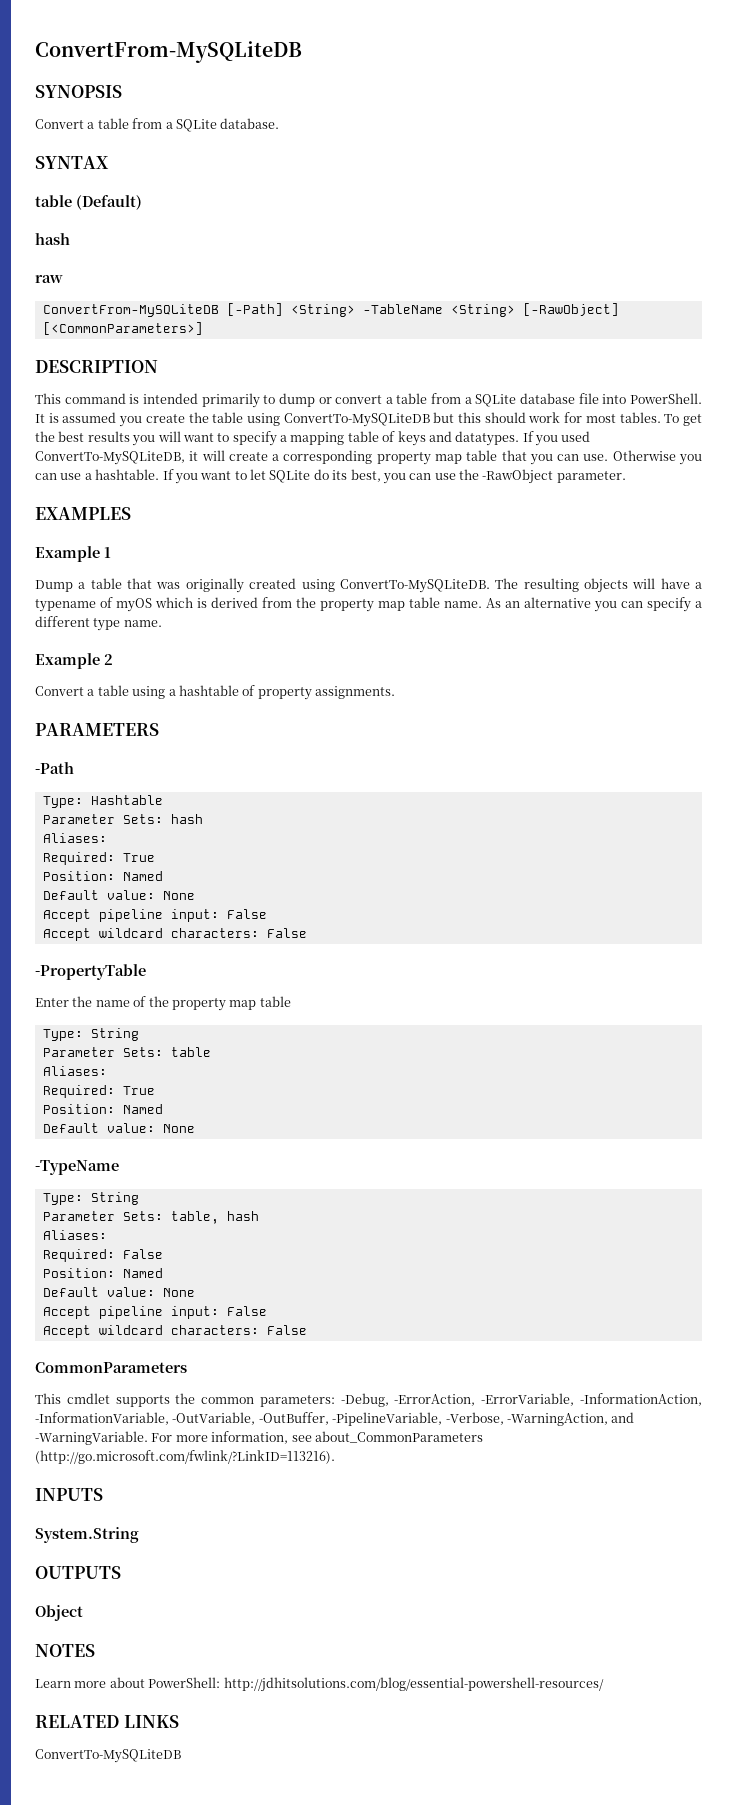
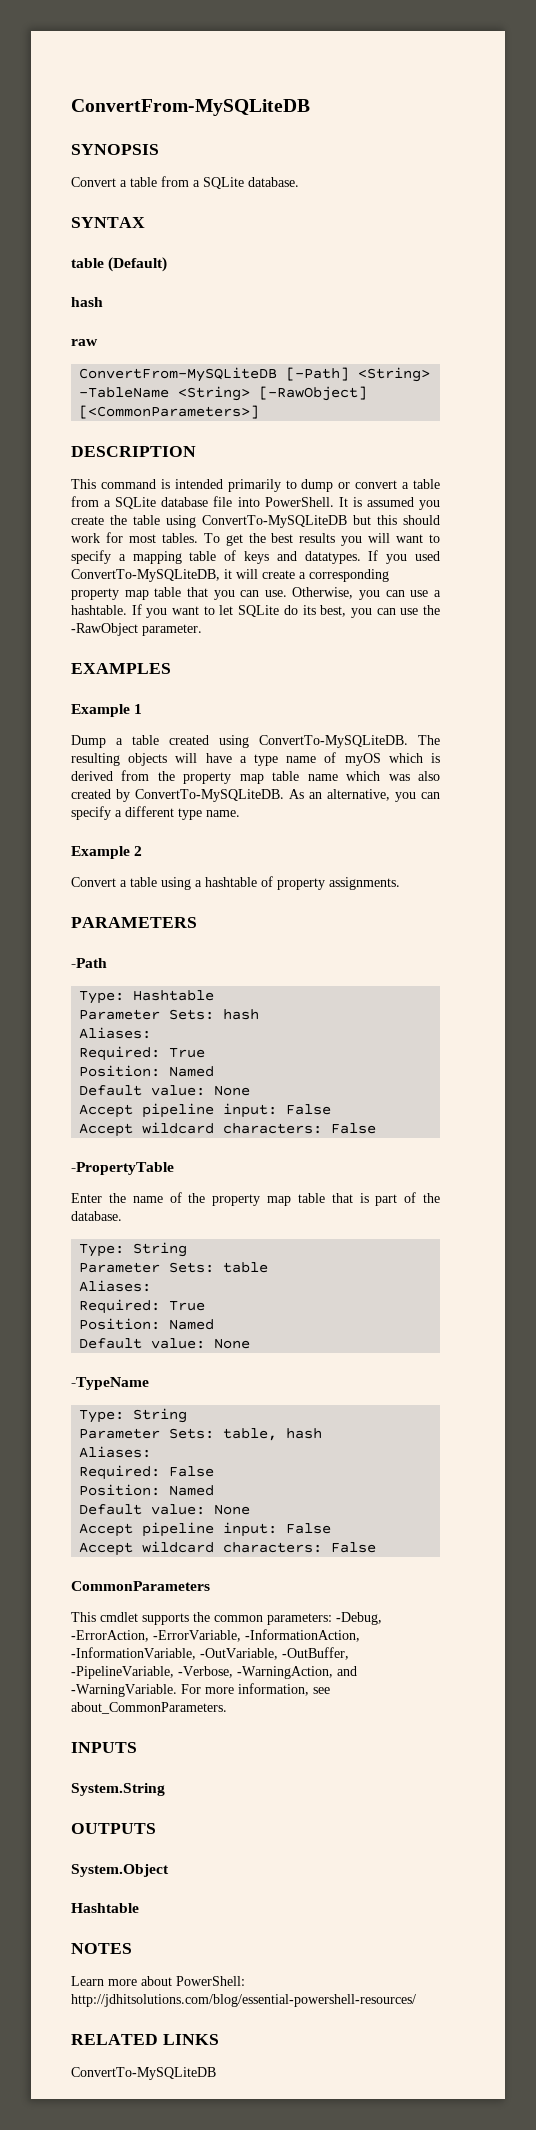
[612,450,676,461] Otherwise -> [292,587,354,599] Otherwise,
[127,578,244,593] that was originally -> (159, 740) none
[35,599,96,612] typename -> [253,754,317,766] type name
[444,601,482,608] name. -> [307,771,441,781] [71,789,284,802] name which was also created by ConvertTo-MySQLiteDB.
[524,597,591,608] alternative -> [327,789,390,801] alternative,
(291, 1001) none -> [331,1192,440,1206] [71,1211,122,1221] that is part of the database.
[314,1431,483,1443] [35,1450,335,1464] about_CommonParameters (http://go.microsoft.com/fwlink/?LinkID=113216). -> [71,1702,227,1714] about_CommonParameters.
[35,1605,83,1621] Object -> [71,1864,169,1877] [71,1903,139,1913] System.Object // Hashtable

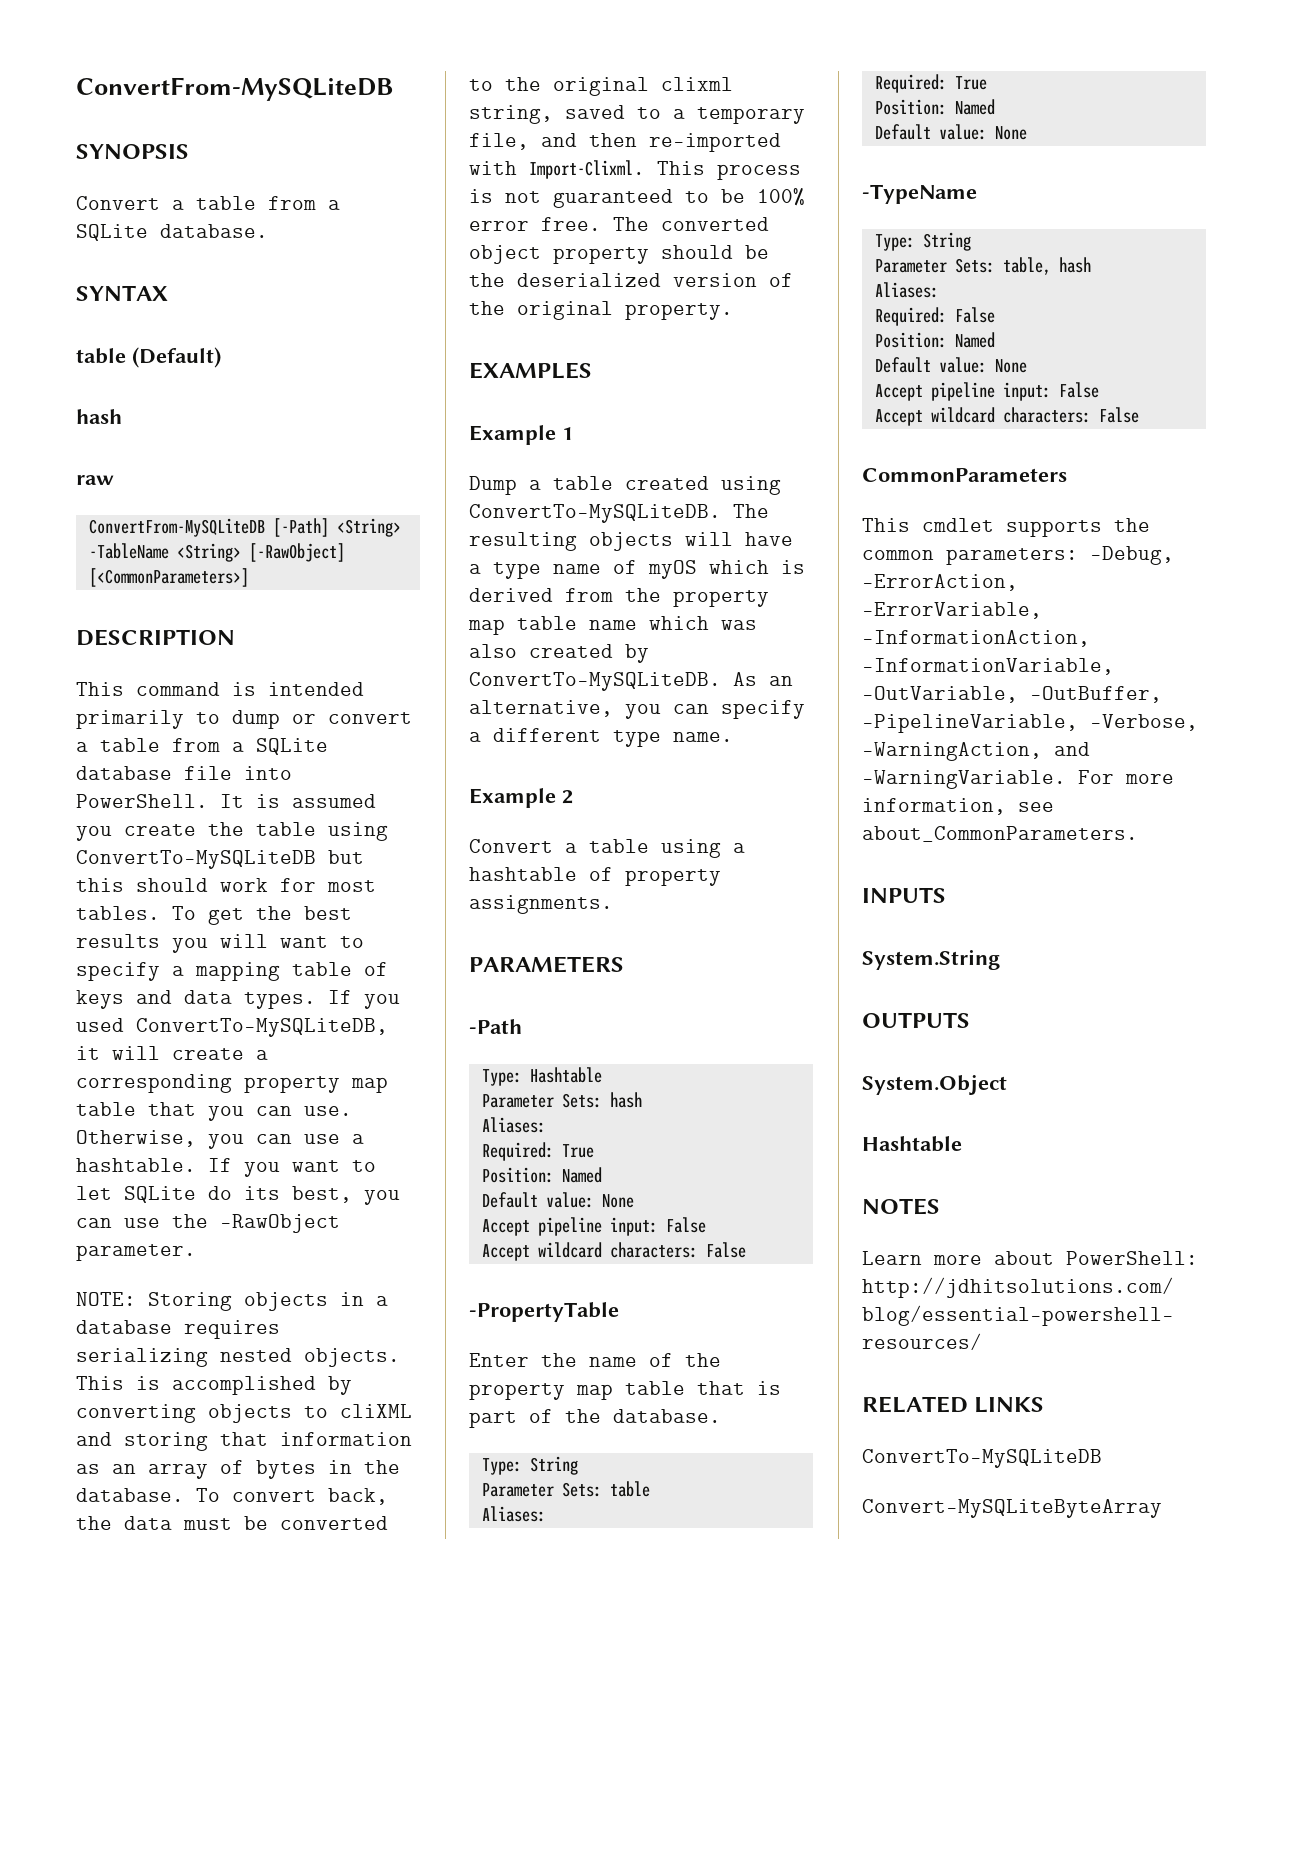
[304,551,361,564] datatypes. -> [184,990,316,1009] data types.
(202, 630) none -> [76,1292,388,1311] [76,1320,280,1339] [76,1348,400,1367] [76,1376,352,1395] [76,1404,412,1423] [76,1432,412,1451] [76,1460,400,1479] [76,1488,388,1505] [76,1516,388,1530] [469,77,733,96] [469,105,805,124] [469,133,781,152] [469,160,801,180] [469,188,805,208] [469,217,769,231] [469,245,769,264] [469,273,793,287] [469,301,733,320] // NOTE: Storing objects in a database requires serializing nested objects. This is accomplished by converting objects to cliXML and storing that information as an array of bytes in the database. To convert back, the data must be converted to the original clixml string, saved to a temporary file, and then re-imported with Import-Clixml. This process is not guaranteed to be 100% error free. The converted object property should be the deserialized version of the original property.
(216, 2073) none -> [862,1499,1162,1518] // Convert-MySQLiteByteArray

